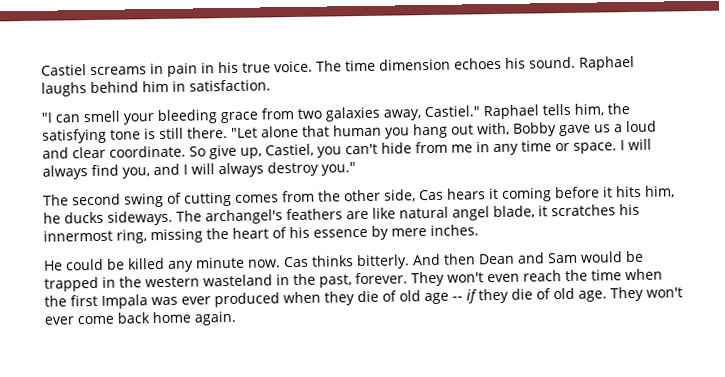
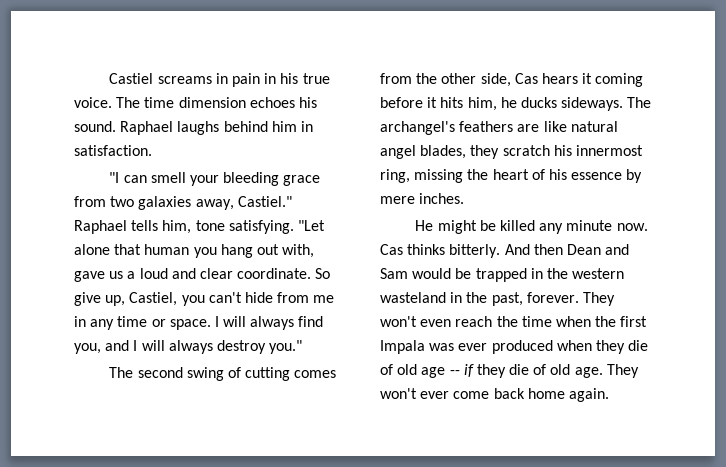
[607,103,630,115] [42,127,228,144] the satisfying tone is still there. -> [195,220,294,234] tone satisfying.
[513,122,557,137] Bobby -> (315, 251) none
[493,204,616,219] blade, it scratches -> [420,145,550,159] blades, they scratch
[66,258,104,271] could -> [437,220,477,234] might

